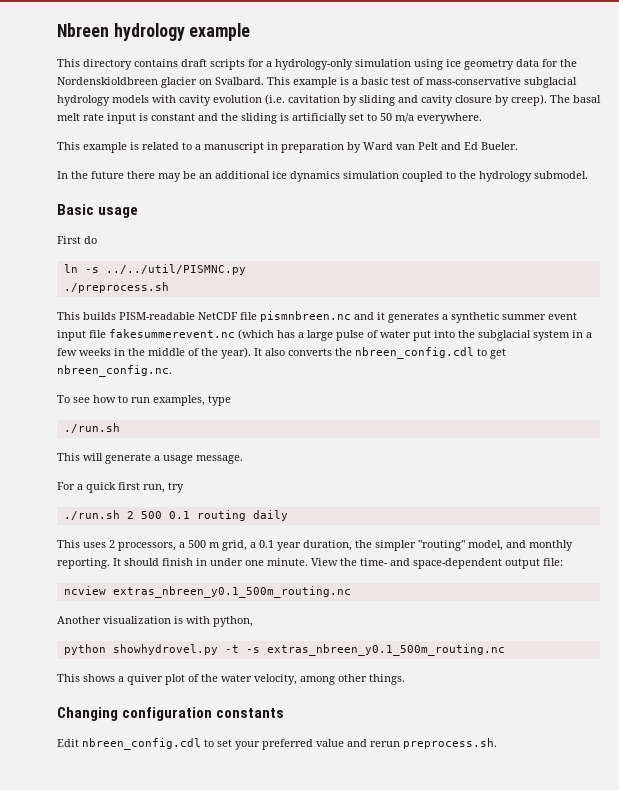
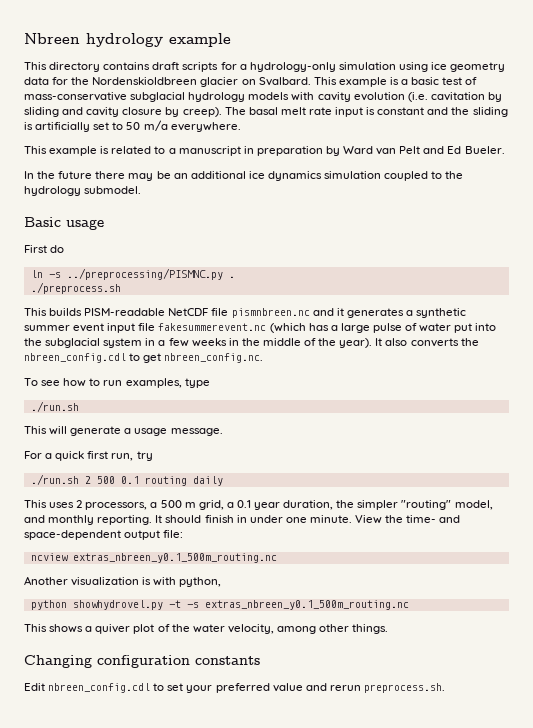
[105,264,246,275] ../../util/PISMNC.py -> [66,268,235,280] ../preprocessing/PISMNC.py .

